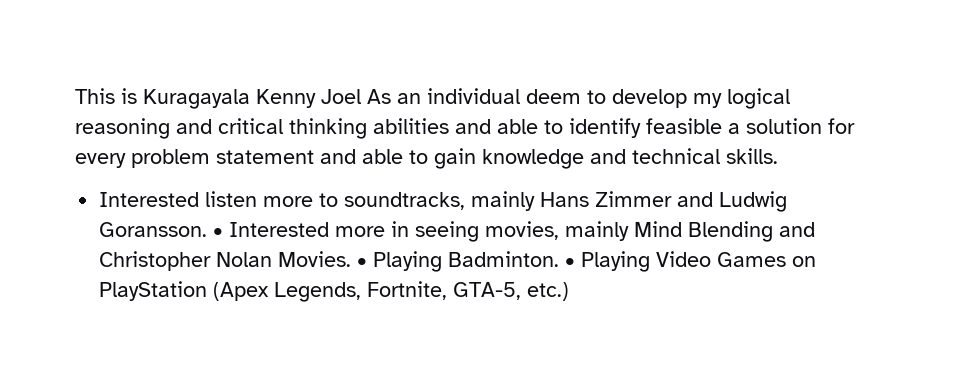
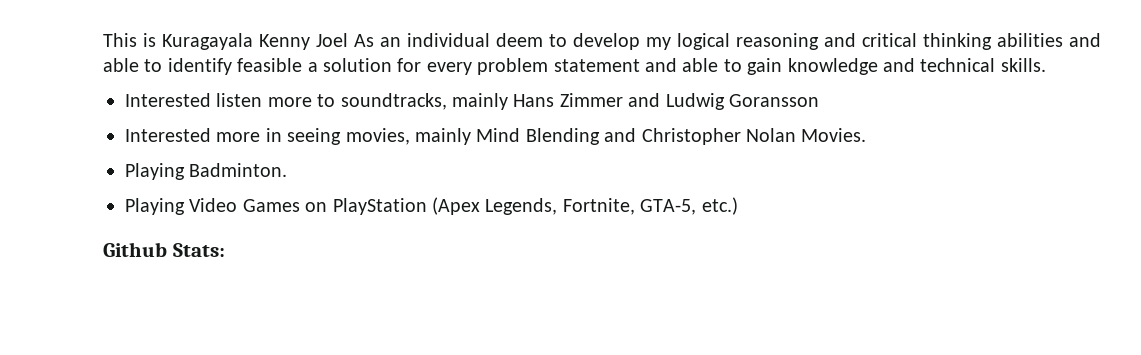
[99,222,224,237] Goransson. • -> [728,94,819,107] Goransson //
[357,258,368,267] • -> (867, 135) //
[565,258,576,267] • -> (288, 170) //
(570, 291) none -> [103,242,225,257] // Github Stats:

